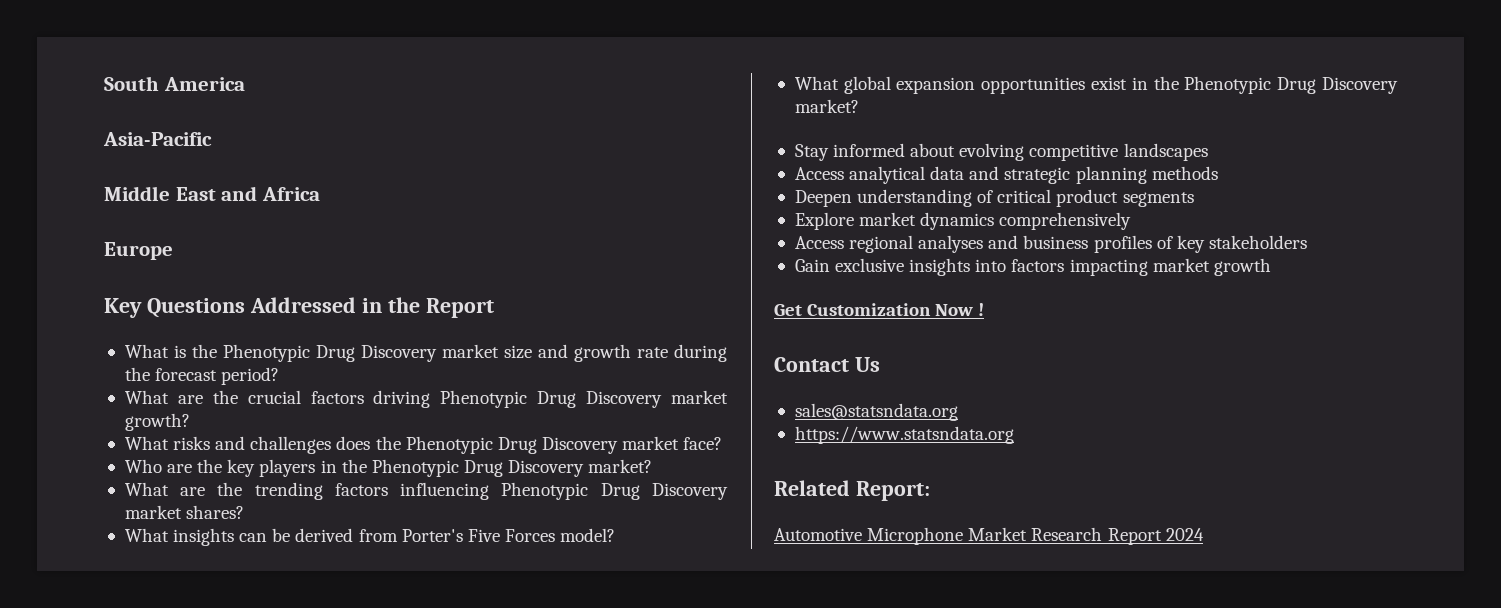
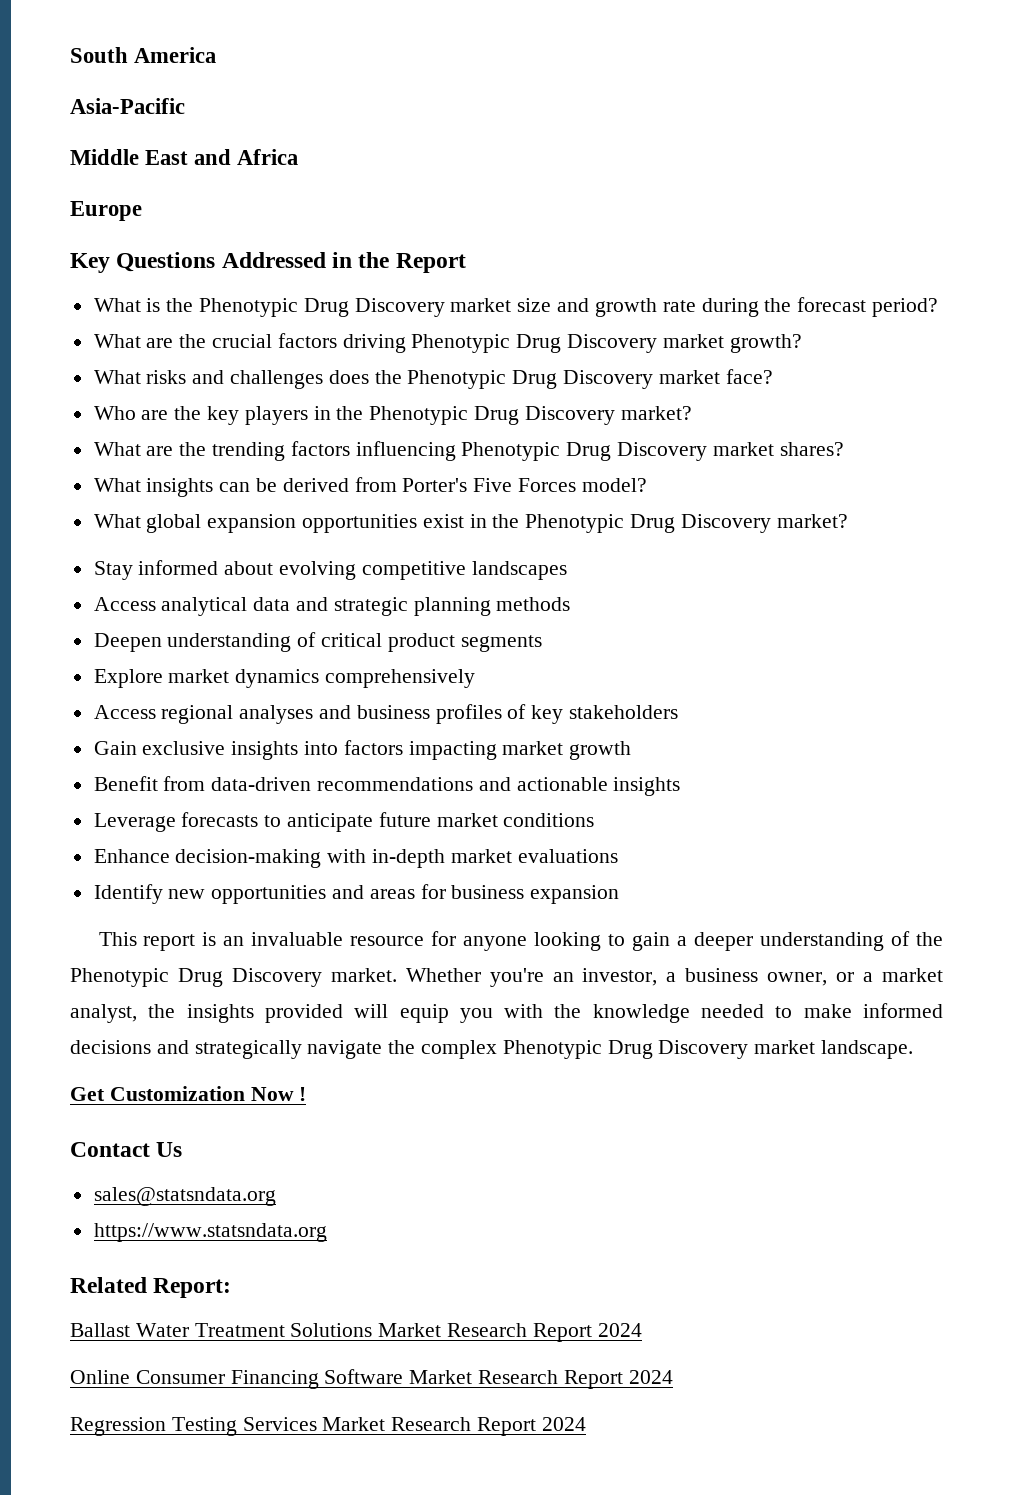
(1271, 267) none -> [93,776,681,796] [93,812,595,832] [93,849,618,868] [93,884,620,904] [98,931,943,951] [70,968,943,987] [70,1003,943,1023] [70,1040,914,1059] // Benefit from data-driven recommendations and actionable insights // Leverage forecasts to anticipate future market conditions // Enhance decision-making with in-depth market evaluations // Identify new opportunities and areas for business expansion // This report is an invaluable resource for anyone looking to gain a deeper understanding of the Phenotypic Drug Discovery market. Whether you're an investor, a business owner, or a market analyst, the insights provided will equip you with the knowledge needed to make informed decisions and strategically navigate the complex Phenotypic Drug Discovery market landscape.
[774,527,1204,545] Automotive Microphone Market Research Report 2024 -> [70,1323,642,1342] [70,1369,673,1389] [70,1417,586,1436] Ballast Water Treatment Solutions Market Research Report 2024 // Online Consumer Financing Software Market Research Report 2024 // Regression Testing Services Market Research Report 2024

